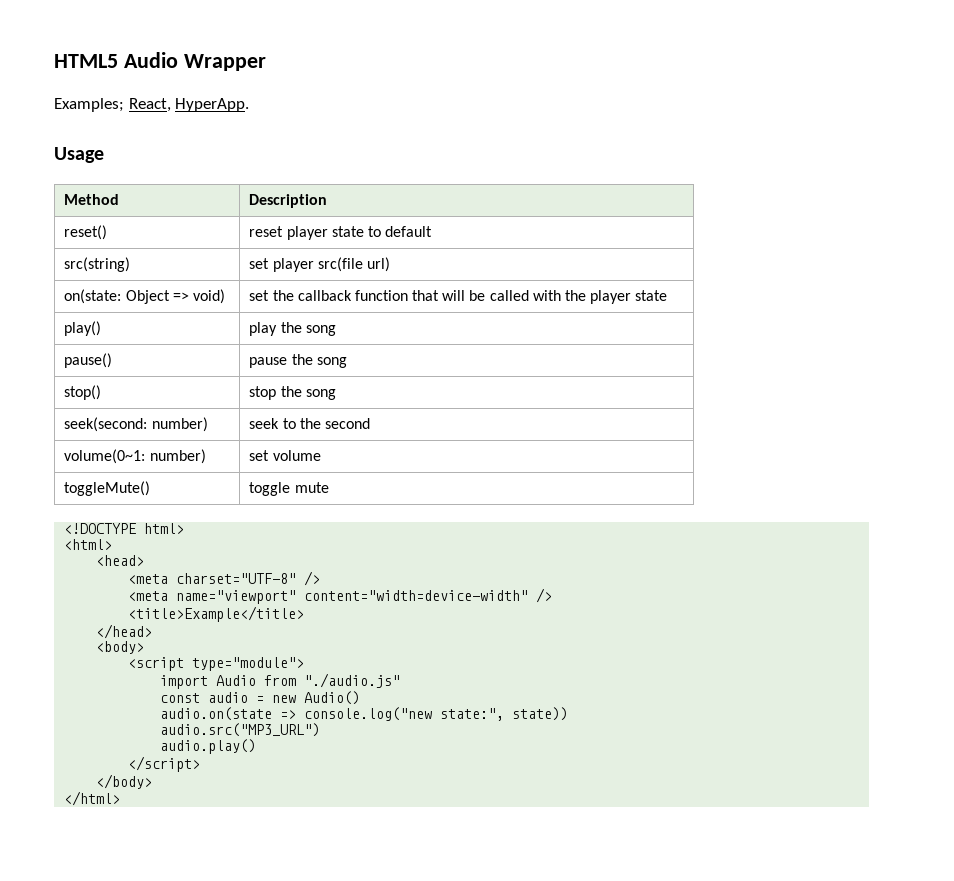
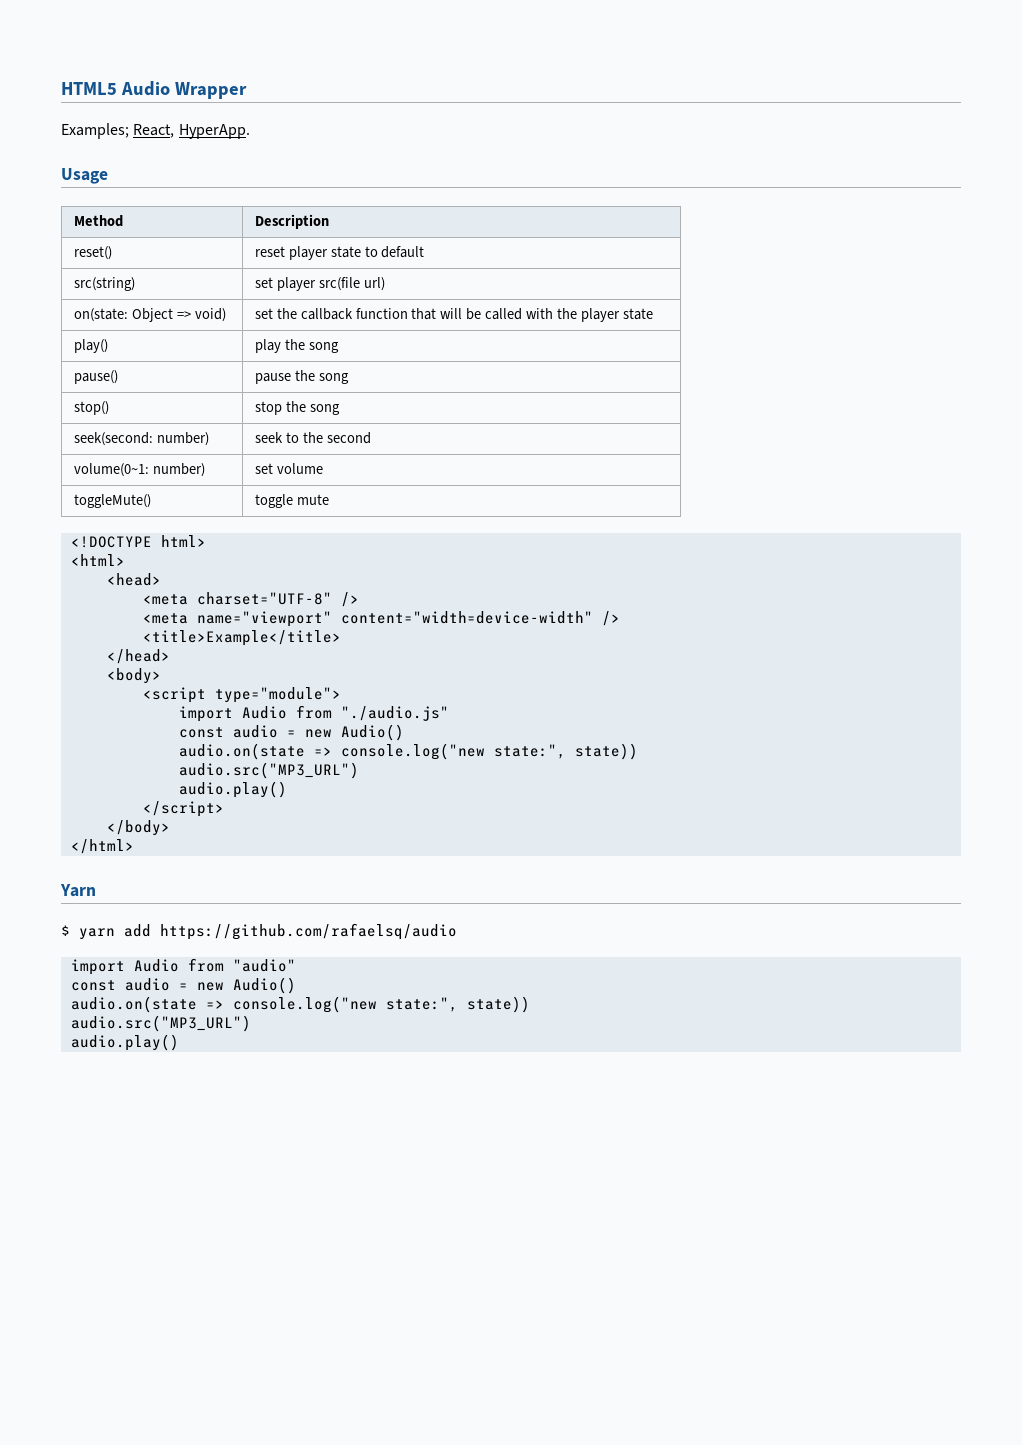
(121, 798) none -> [60,884,96,897] [61,923,457,940] [70,958,296,975] [70,977,296,994] [70,996,530,1013] [70,1015,251,1032] [70,1034,179,1051] // Yarn // $ yarn add https://github.com/rafaelsq/audio // import Audio from "audio" // const audio = new Audio() // audio.on(state => console.log("new state:", state)) // audio.src("MP3_URL") // audio.play()

